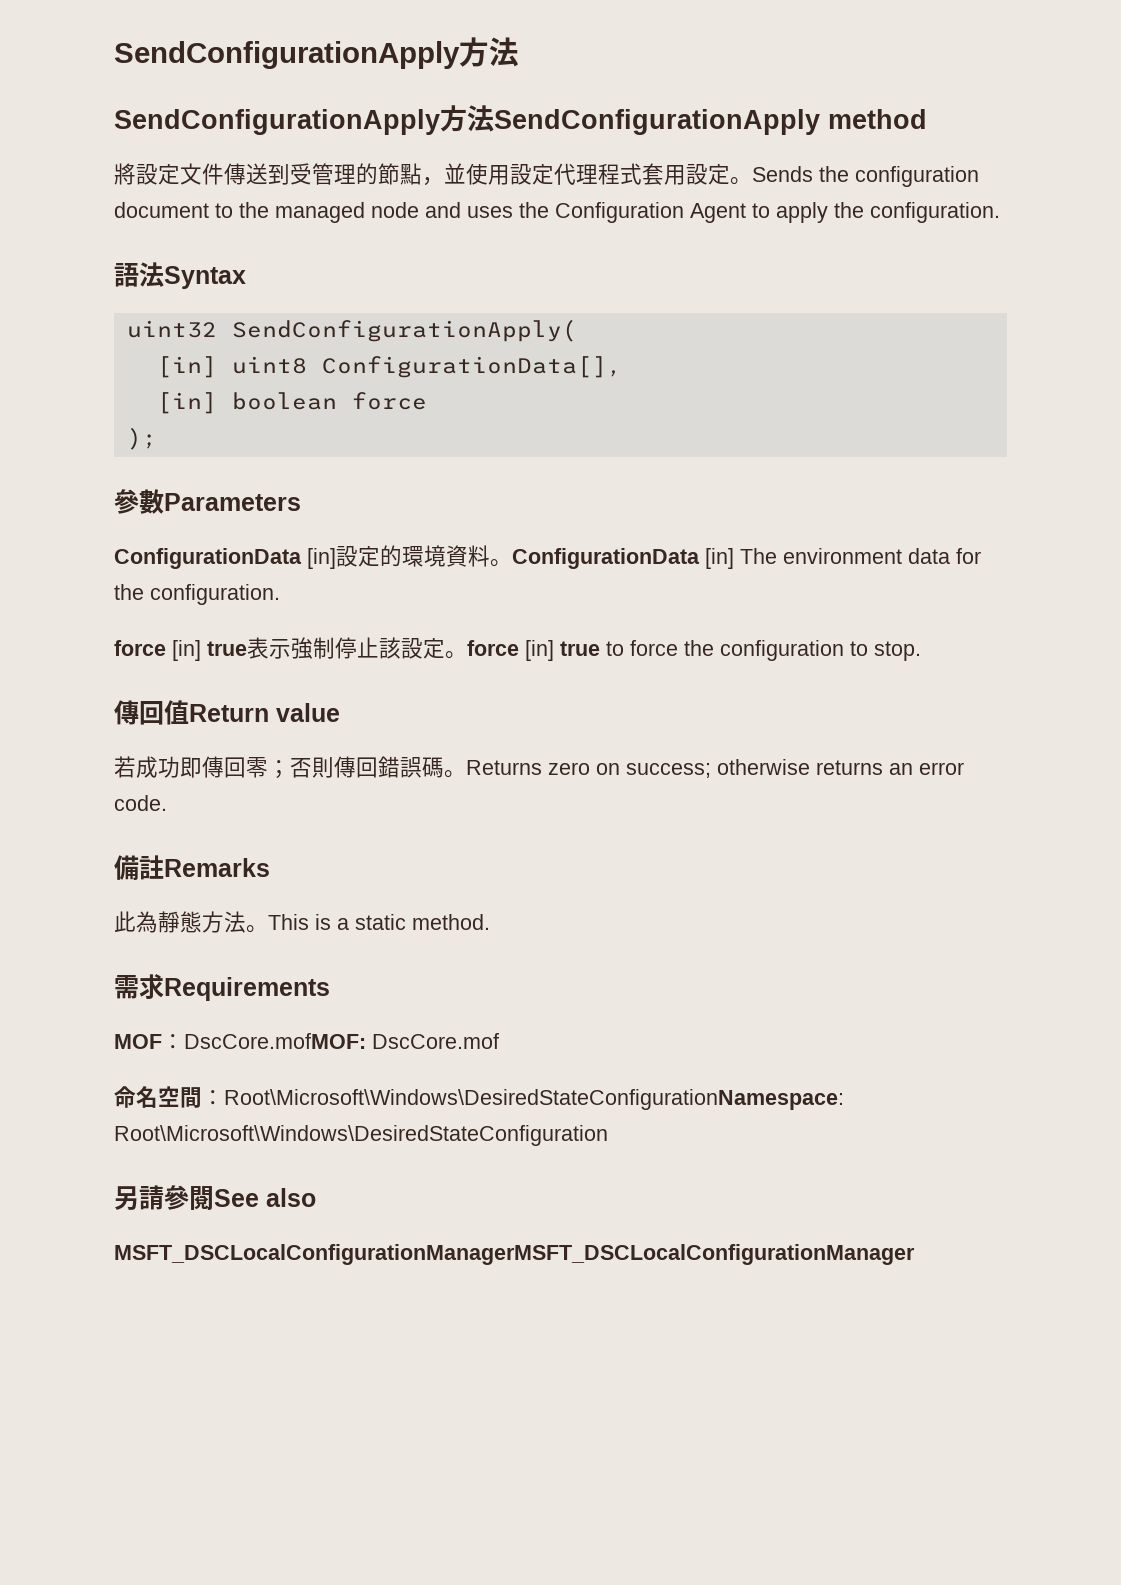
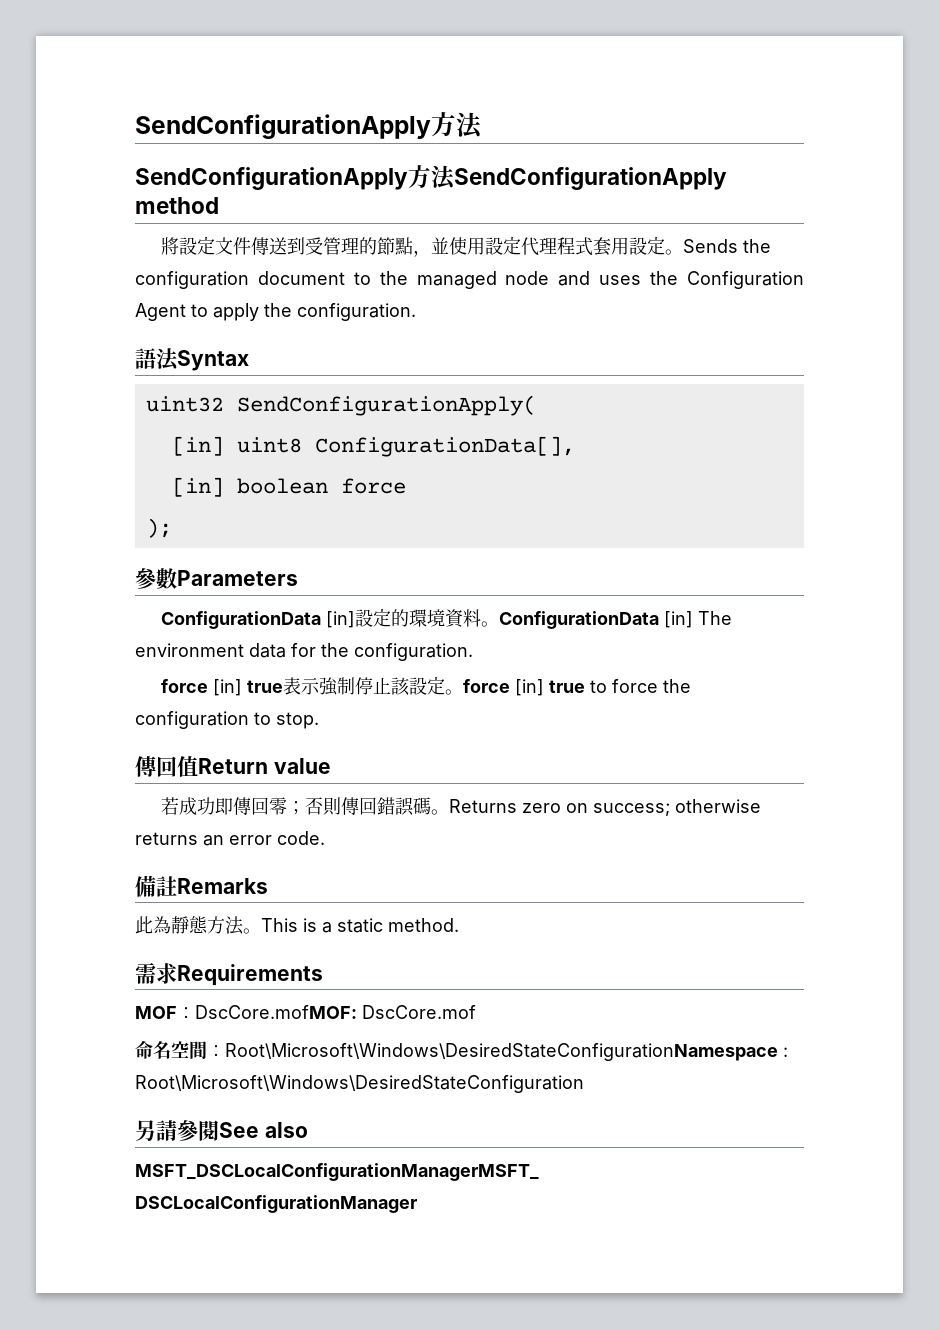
[224,1089,844,1110] Root\Microsoft\Windows\DesiredStateConfigurationNamespace: -> [225,1043,788,1061] Root\Microsoft\Windows\DesiredStateConfigurationNamespace :

